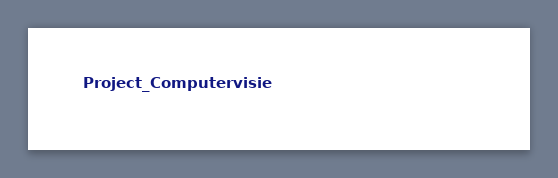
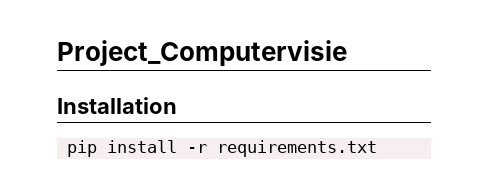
(272, 84) none -> [57,97,177,114] [66,140,377,157] // Installation // pip install -r requirements.txt

